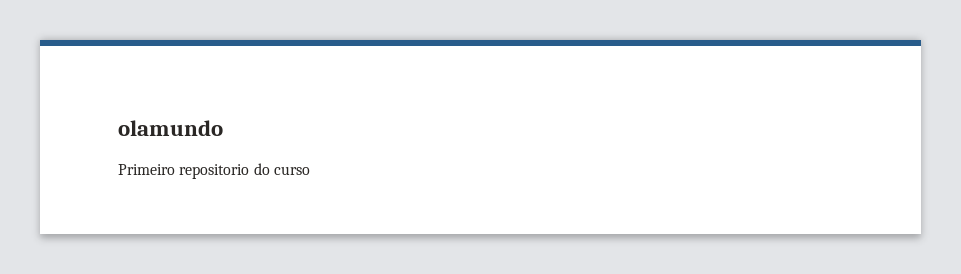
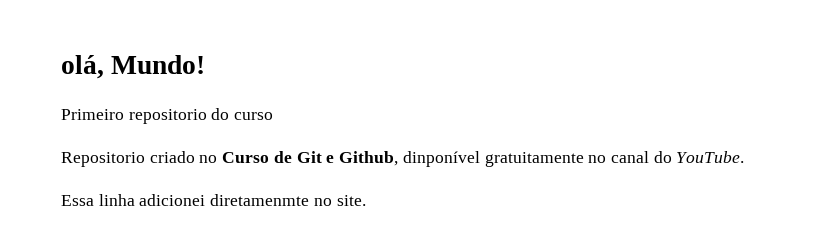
[118,120,223,136] olamundo -> [61,55,206,79] olá, Mundo!
(310, 170) none -> [61,151,745,167] [61,194,366,206] // Repositorio criado no Curso de Git e Github, dinponível gratuitamente no canal do YouTube. // Essa linha adicionei diretamenmte no site.

